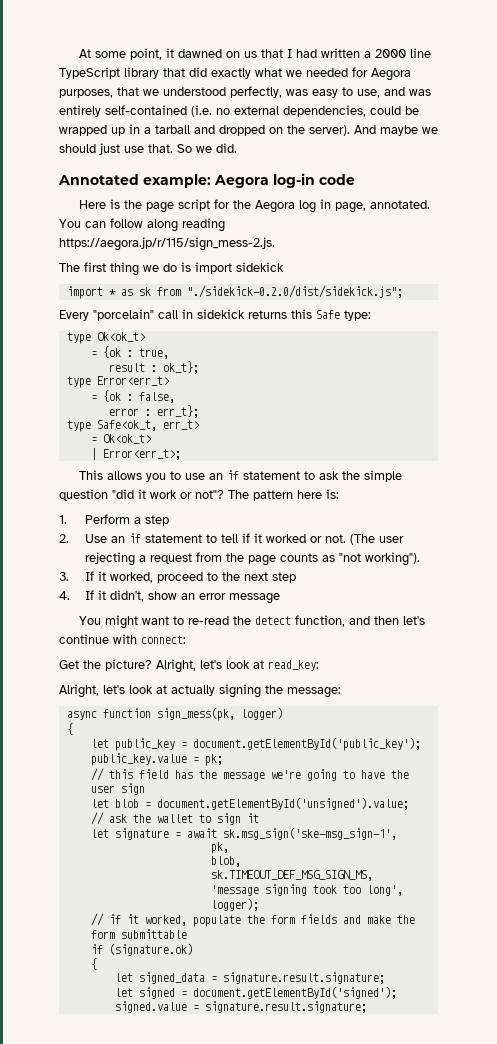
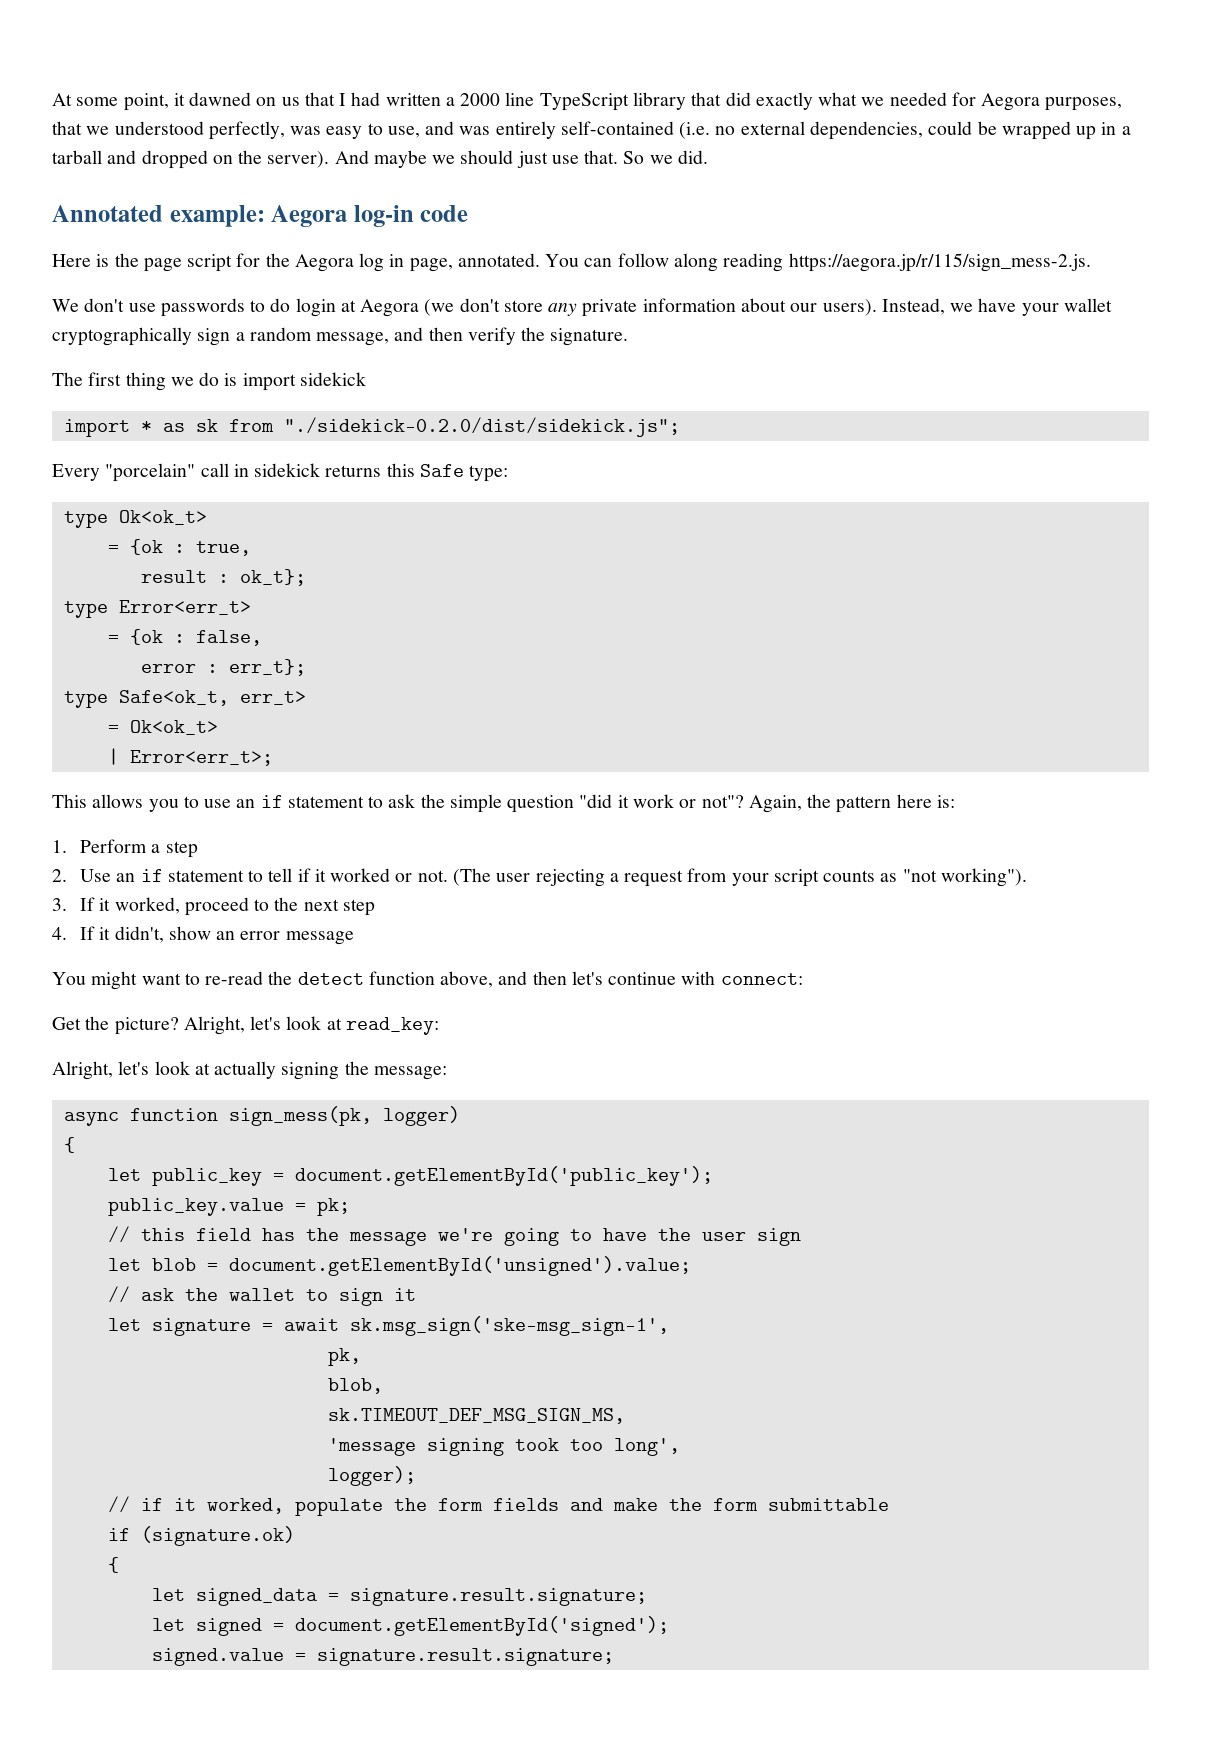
(275, 244) none -> [52,298,1112,317] [52,327,629,346] // We don't use passwords to do login at Aegora (we don't store any private information about our users). Instead, we have your wallet cryptographically sign a random message, and then verify the signature.
[228,490,249,499] The -> [748,794,832,813] Again, the
[225,553,276,566] the page -> [731,869,819,887] your script
[295,615,346,627] function, -> [368,971,494,988] function above,

